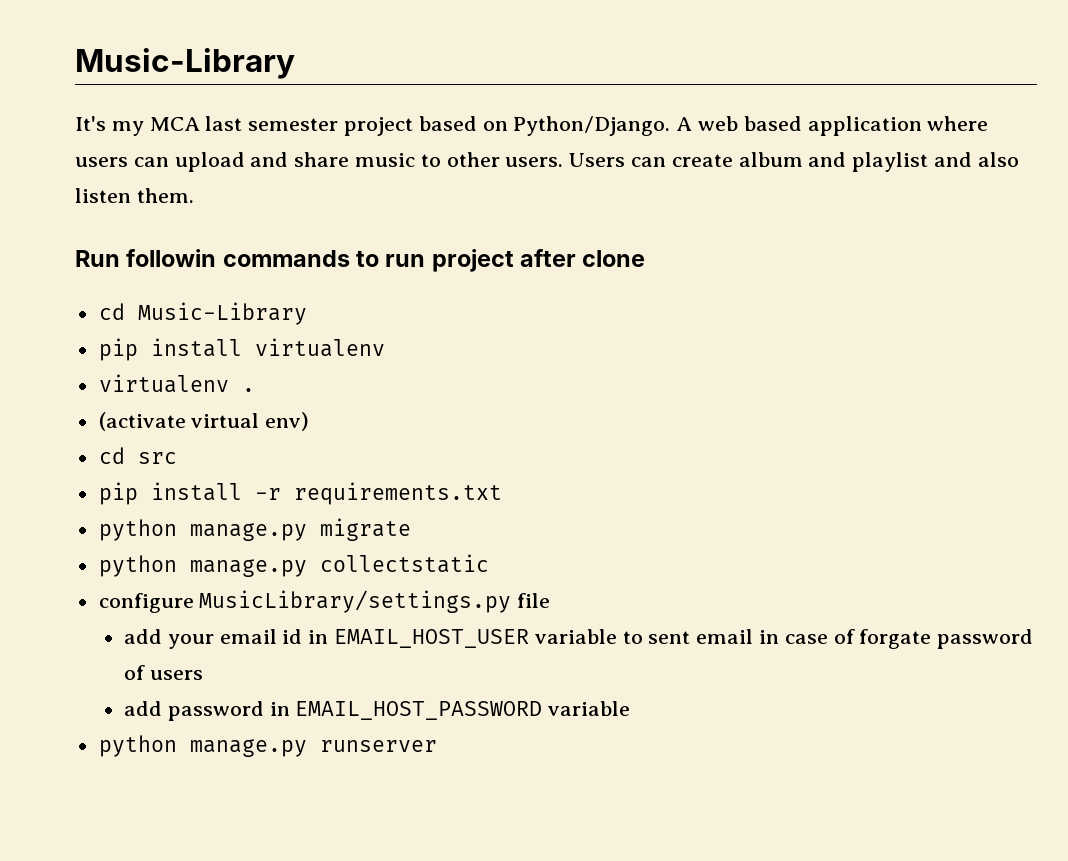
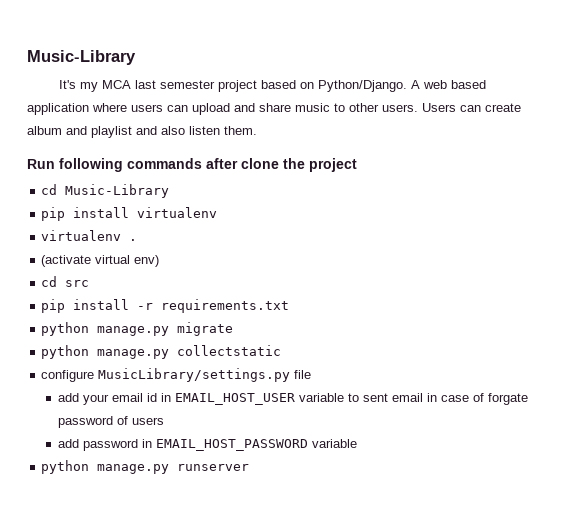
[126,249,514,272] followin commands to run project -> [59,158,202,172] following commands
(646, 258) none -> [283,158,357,172] the project

